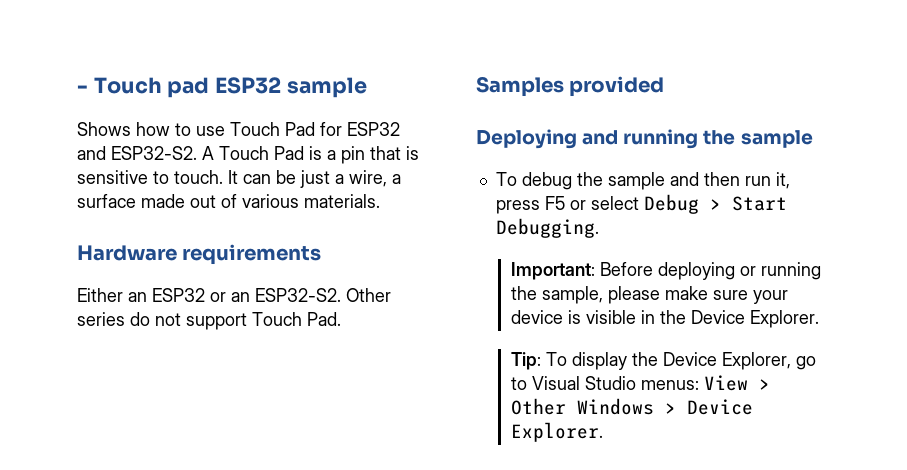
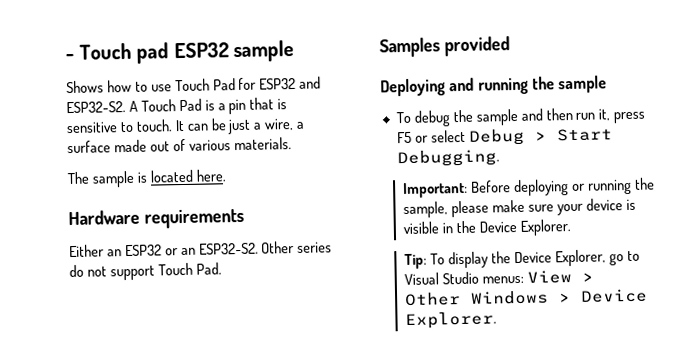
(380, 201) none -> [67,169,226,188] // The sample is located here.

